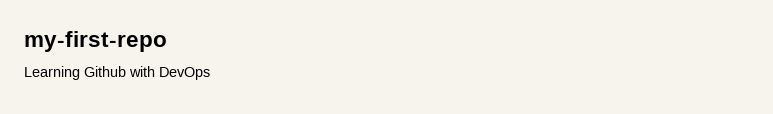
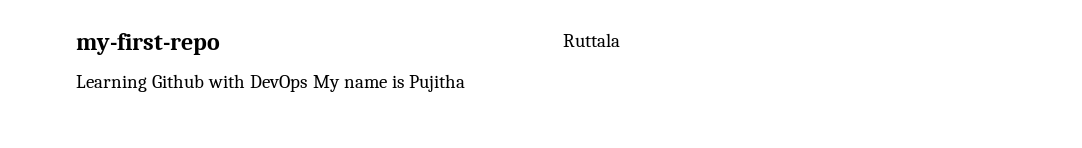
(210, 73) none -> [312,74,465,92] [563,33,620,47] My name is Pujitha Ruttala

